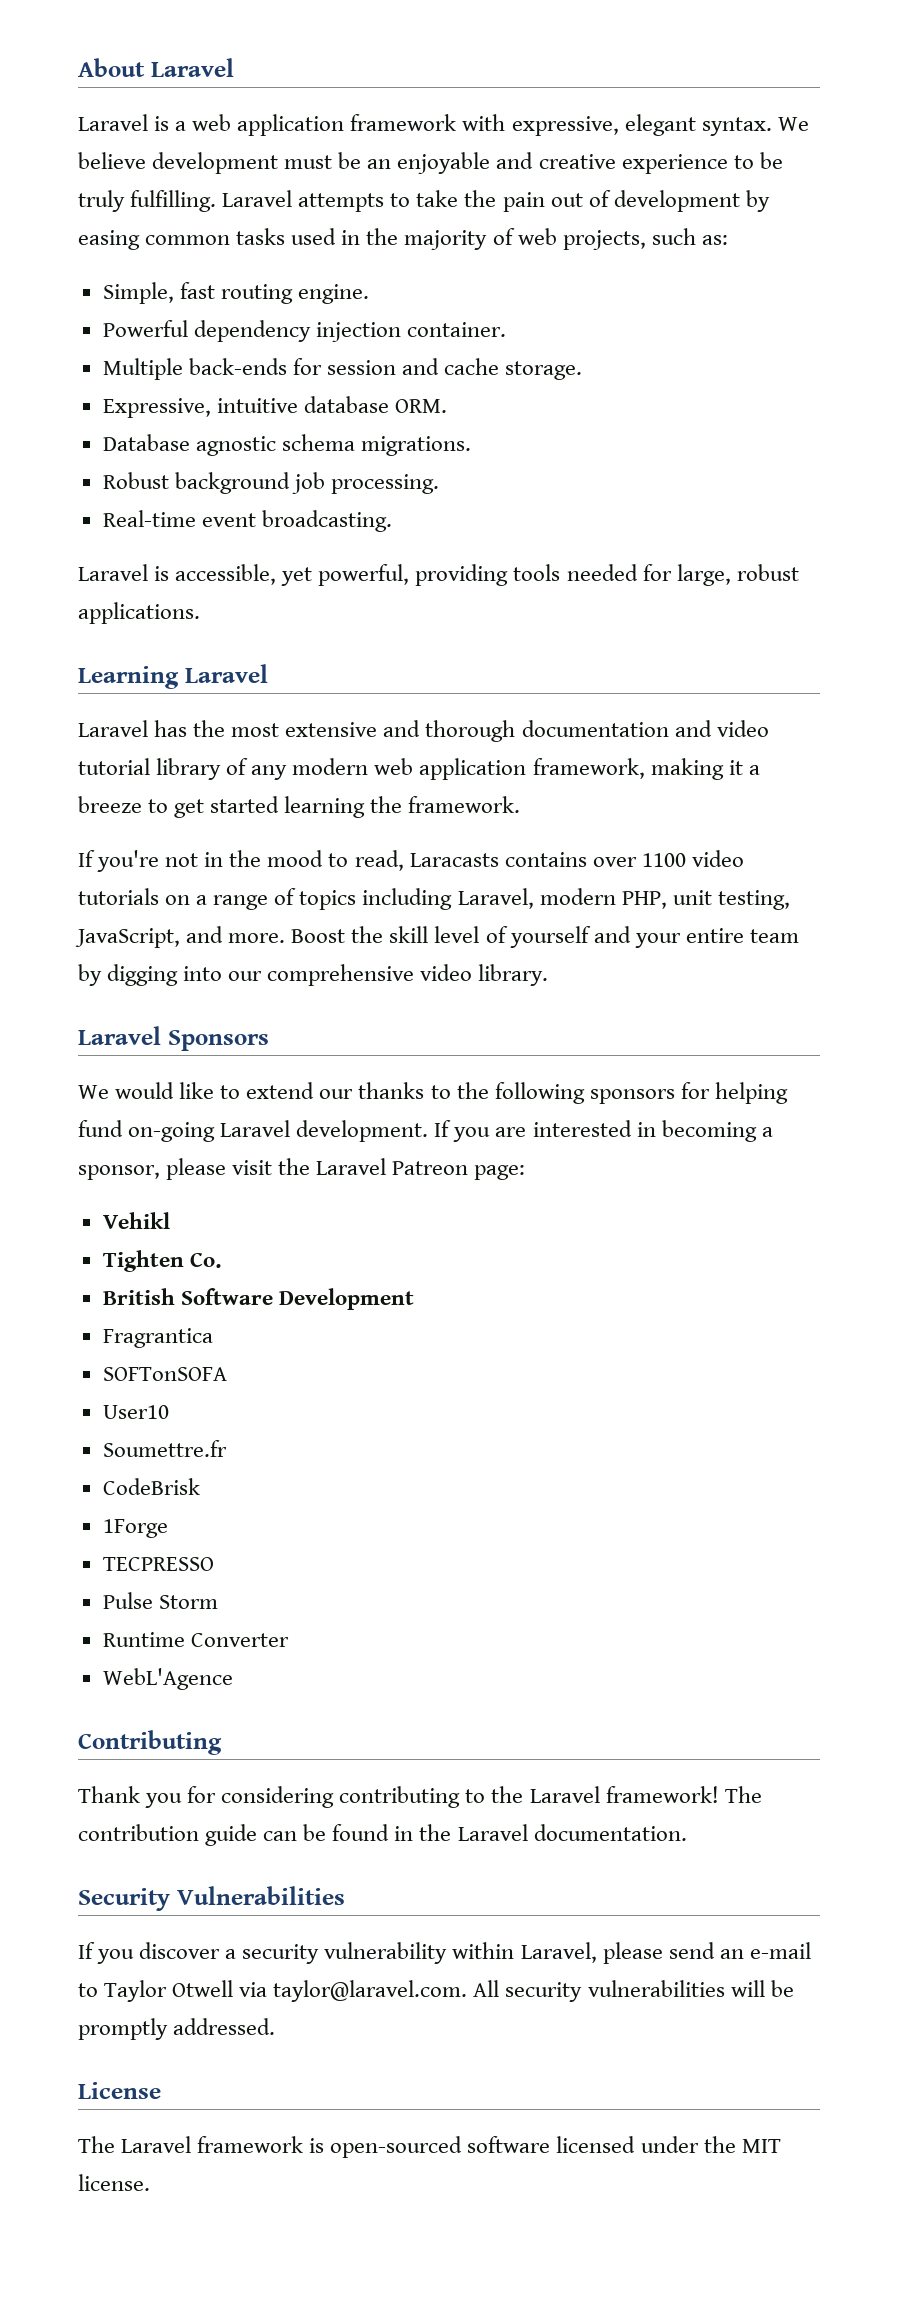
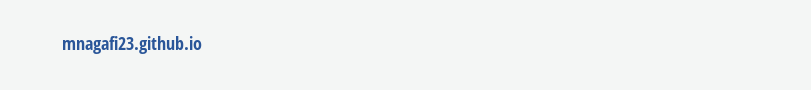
[78,58,234,77] [78,114,809,136] [78,152,783,174] [78,190,770,212] [78,228,728,250] [102,282,369,304] [102,320,506,342] [102,358,583,380] [102,396,447,418] [102,434,471,456] [102,472,439,494] [102,510,392,532] [78,564,799,586] [78,602,200,624] [78,664,268,689] [78,720,769,742] [78,758,760,780] [78,796,521,818] [78,850,744,872] [78,888,790,910] [75,926,799,948] [78,964,549,986] [78,1026,269,1051] [78,1082,788,1104] [78,1120,773,1142] [78,1158,526,1180] [102,1212,170,1229] [102,1250,222,1272] [102,1288,414,1310] [102,1328,213,1348] [102,1367,227,1381] [102,1405,169,1419] [102,1440,227,1457] [102,1478,200,1495] [102,1519,168,1538] [102,1557,214,1571] [102,1592,218,1609] [102,1632,289,1647] [102,1668,233,1690] [78,1730,222,1755] [78,1786,762,1808] [78,1824,687,1846] [78,1886,345,1911] [78,1942,811,1964] [78,1980,794,2002] [78,2018,276,2040] [78,2082,161,2099] [78,2136,781,2158] [78,2174,150,2191] About Laravel // Laravel is a web application framework with expressive, elegant syntax. We believe development must be an enjoyable and creative experience to be truly fulfilling. Laravel attempts to take the pain out of development by easing common tasks used in the majority of web projects, such as: // Simple, fast routing engine. // Powerful dependency injection container. // Multiple back-ends for session and cache storage. // Expressive, intuitive database ORM. // Database agnostic schema migrations. // Robust background job processing. // Real-time event broadcasting. // Laravel is accessible, yet powerful, providing tools needed for large, robust applications. // Learning Laravel // Laravel has the most extensive and thorough documentation and video tutorial library of any modern web application framework, making it a breeze to get started learning the framework. // If you're not in the mood to read, Laracasts contains over 1100 video tutorials on a range of topics including Laravel, modern PHP, unit testing, JavaScript, and more. Boost the skill level of yourself and your entire team by digging into our comprehensive video library. // Laravel Sponsors // We would like to extend our thanks to the following sponsors for helping fund on-going Laravel development. If you are interested in becoming a sponsor, please visit the Laravel Patreon page: // Vehikl // Tighten Co. // British Software Development // Fragrantica // SOFTonSOFA // User10 // Soumettre.fr // CodeBrisk // 1Forge // TECPRESSO // Pulse Storm // Runtime Converter // WebL'Agence // Contributing // Thank you for considering contributing to the Laravel framework! The contribution guide can be found in the Laravel documentation. // Security Vulnerabilities // If you discover a security vulnerability within Laravel, please send an e-mail to Taylor Otwell via taylor@laravel.com. All security vulnerabilities will be promptly addressed. // License // The Laravel framework is open-sourced software licensed under the MIT license. -> [62,36,202,54] mnagafi23.github.io

